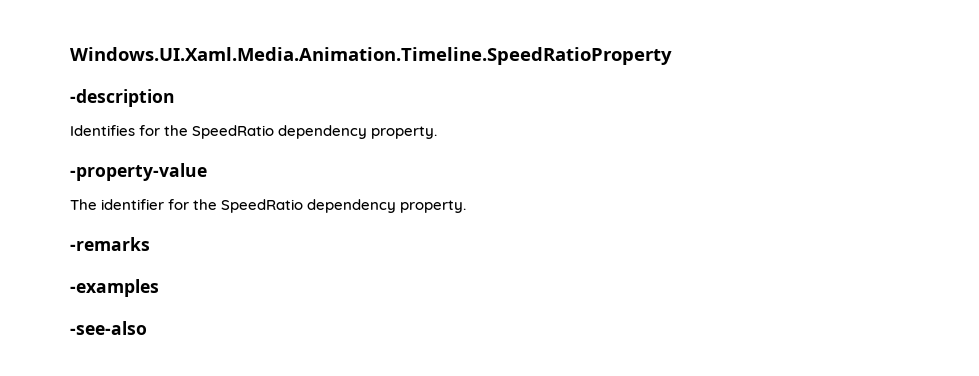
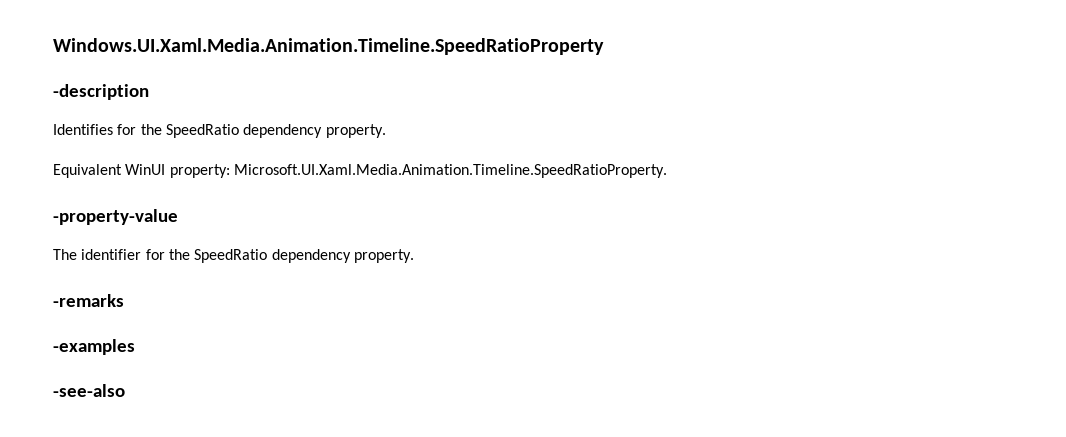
(438, 132) none -> [53,164,667,178] // Equivalent WinUI property: Microsoft.UI.Xaml.Media.Animation.Timeline.SpeedRatioProperty.

